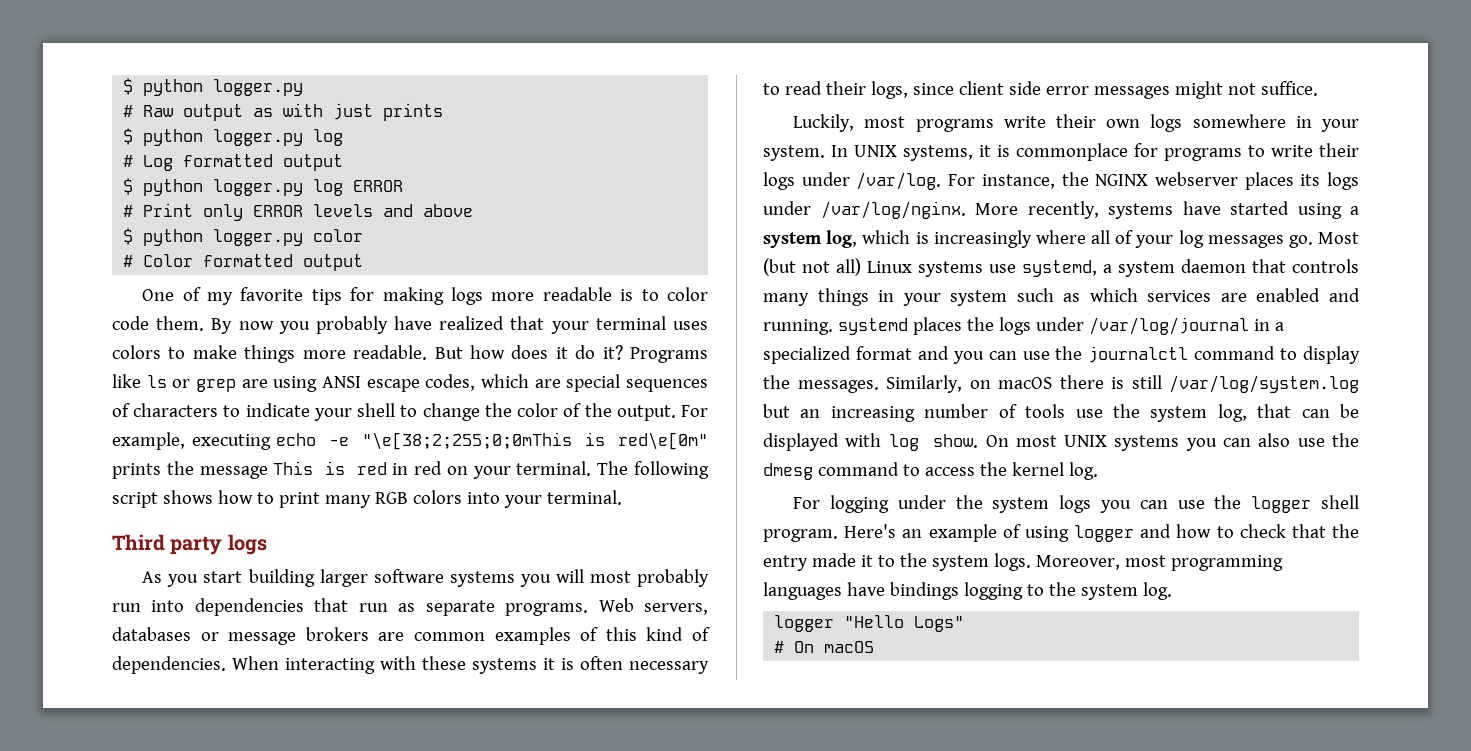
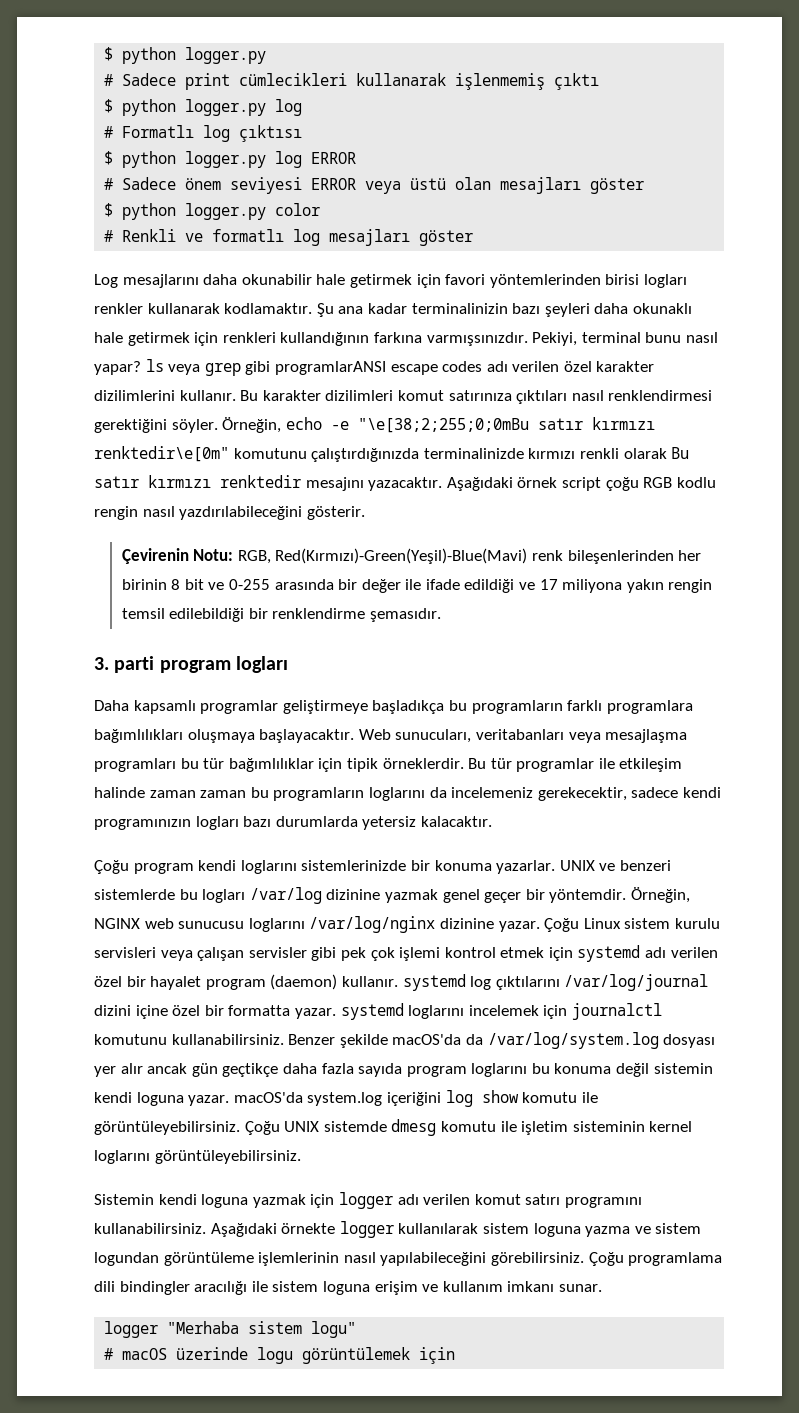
[143,103,444,121] Raw output as with just prints -> [122,73,600,90] Sadece print cümlecikleri kullanarak işlenmemiş çıktı
[143,154,344,171] Log formatted output -> [122,125,303,142] Formatlı log çıktısı
[143,203,474,221] Print only ERROR levels and above -> [122,177,645,194] Sadece önem seviyesi ERROR veya üstü olan mesajları göster
[143,254,364,271] [142,287,708,305] [112,316,708,334] [112,345,708,363] [112,374,709,392] [112,403,708,421] [112,432,708,450] [112,461,709,479] [112,490,622,508] [112,534,267,555] [142,569,710,587] [112,598,708,616] [112,627,711,645] [112,656,709,674] [763,81,1318,99] [793,114,1359,132] [763,143,1359,161] [763,172,1359,190] [763,201,1359,219] [763,230,1359,248] [763,258,1359,277] [763,288,1360,306] [763,317,1284,335] [763,346,1360,364] [763,375,1359,393] [763,404,1359,422] [763,433,1359,451] [763,462,1098,480] [793,495,1359,513] [763,524,1359,542] [763,553,1283,571] [763,582,1172,600] [774,615,965,632] [774,641,875,653] Color formatted output // One of my favorite tips for making logs more readable is to color code them. By now you probably have realized that your terminal uses colors to make things more readable. But how does it do it? Programs like ls or grep are using ANSI escape codes, which are special sequences of characters to indicate your shell to change the color of the output. For example, executing echo -e "\e[38;2;255;0;0mThis is red\e[0m" prints the message This is red in red on your terminal. The following script shows how to print many RGB colors into your terminal. // Third party logs // As you start building larger software systems you will most probably run into dependencies that run as separate programs. Web servers, databases or message brokers are common examples of this kind of dependencies. When interacting with these systems it is often necessary to read their logs, since client side error messages might not suffice. // Luckily, most programs write their own logs somewhere in your system. In UNIX systems, it is commonplace for programs to write their logs under /var/log. For instance, the NGINX webserver places its logs under /var/log/nginx. More recently, systems have started using a system log, which is increasingly where all of your log messages go. Most (but not all) Linux systems use systemd, a system daemon that controls many things in your system such as which services are enabled and running. systemd places the logs under /var/log/journal in a specialized format and you can use the journalctl command to display the messages. Similarly, on macOS there is still /var/log/system.log but an increasing number of tools use the system log, that can be displayed with log show. On most UNIX systems you can also use the dmesg command to access the kernel log. // For logging under the system logs you can use the logger shell program. Here's an example of using logger and how to check that the entry made it to the system logs. Moreover, most programming languages have bindings logging to the system log. // logger "Hello Logs" // # On macOS -> [122,229,474,246] [94,274,687,288] [94,303,692,317] [94,332,718,346] [94,359,655,376] [94,390,713,404] [94,417,655,433] [94,446,690,462] [94,475,716,491] [94,506,365,520] [121,548,702,564] [121,579,713,593] [121,608,441,622] [94,656,289,673] [94,700,693,714] [94,729,688,743] [94,758,683,772] [94,787,721,801] [94,816,492,830] [94,860,671,874] [94,887,690,904] [94,916,720,933] [94,945,718,962] [94,974,709,991] [94,1003,662,1020] [94,1032,716,1049] [94,1063,713,1077] [94,1090,598,1107] [94,1119,693,1136] [94,1150,301,1164] [94,1192,642,1209] [94,1221,702,1238] [94,1252,723,1266] [94,1281,602,1295] [104,1321,357,1338] [104,1347,456,1364] Renkli ve formatlı log mesajları göster // Log mesajlarını daha okunabilir hale getirmek için favori yöntemlerinden birisi logları renkler kullanarak kodlamaktır. Şu ana kadar terminalinizin bazı şeyleri daha okunaklı hale getirmek için renkleri kullandığının farkına varmışsınızdır. Pekiyi, terminal bunu nasıl yapar? ls veya grep gibi programlarANSI escape codes adı verilen özel karakter dizilimlerini kullanır. Bu karakter dizilimleri komut satırınıza çıktıları nasıl renklendirmesi gerektiğini söyler. Örneğin, echo -e "\e[38;2;255;0;0mBu satır kırmızı renktedir\e[0m" komutunu çalıştırdığınızda terminalinizde kırmızı renkli olarak Bu satır kırmızı renktedir mesajını yazacaktır. Aşağıdaki örnek script çoğu RGB kodlu rengin nasıl yazdırılabileceğini gösterir. // Çevirenin Notu: RGB, Red(Kırmızı)-Green(Yeşil)-Blue(Mavi) renk bileşenlerinden her birinin 8 bit ve 0-255 arasında bir değer ile ifade edildiği ve 17 miliyona yakın rengin temsil edilebildiği bir renklendirme şemasıdır. // 3. parti program logları // Daha kapsamlı programlar geliştirmeye başladıkça bu programların farklı programlara bağımlılıkları oluşmaya başlayacaktır. Web sunucuları, veritabanları veya mesajlaşma programları bu tür bağımlılıklar için tipik örneklerdir. Bu tür programlar ile etkileşim halinde zaman zaman bu programların loglarını da incelemeniz gerekecektir, sadece kendi programınızın logları bazı durumlarda yetersiz kalacaktır. // Çoğu program kendi loglarını sistemlerinizde bir konuma yazarlar. UNIX ve benzeri sistemlerde bu logları /var/log dizinine yazmak genel geçer bir yöntemdir. Örneğin, NGINX web sunucusu loglarını /var/log/nginx dizinine yazar. Çoğu Linux sistem kurulu servisleri veya çalışan servisler gibi pek çok işlemi kontrol etmek için systemd adı verilen özel bir hayalet program (daemon) kullanır. systemd log çıktılarını /var/log/journal dizini içine özel bir formatta yazar. systemd loglarını incelemek için journalctl komutunu kullanabilirsiniz. Benzer şekilde macOS'da da /var/log/system.log dosyası yer alır ancak gün geçtikçe daha fazla sayıda program loglarını bu konuma değil sistemin kendi loguna yazar. macOS'da system.log içeriğini log show komutu ile görüntüleyebilirsiniz. Çoğu UNIX sistemde dmesg komutu ile işletim sisteminin kernel loglarını görüntüleyebilirsiniz. // Sistemin kendi loguna yazmak için logger adı verilen komut satırı programını kullanabilirsiniz. Aşağıdaki örnekte logger kullanılarak sistem loguna yazma ve sistem logundan görüntüleme işlemlerinin nasıl yapılabileceğini görebilirsiniz. Çoğu programlama dili bindingler aracılığı ile sistem loguna erişim ve kullanım imkanı sunar. // logger "Merhaba sistem logu" // # macOS üzerinde logu görüntülemek için

